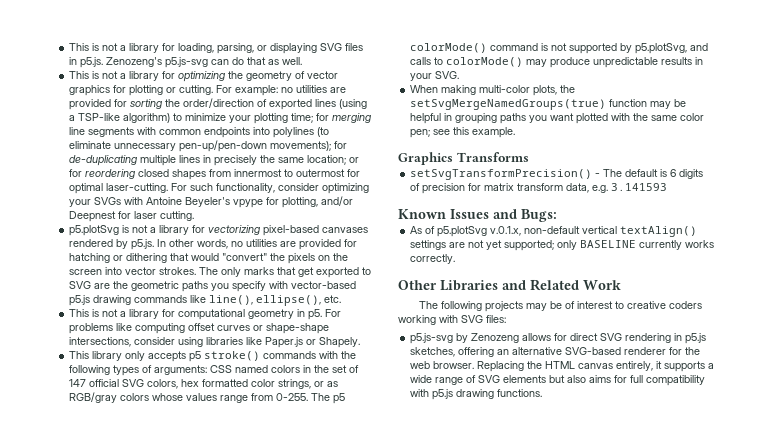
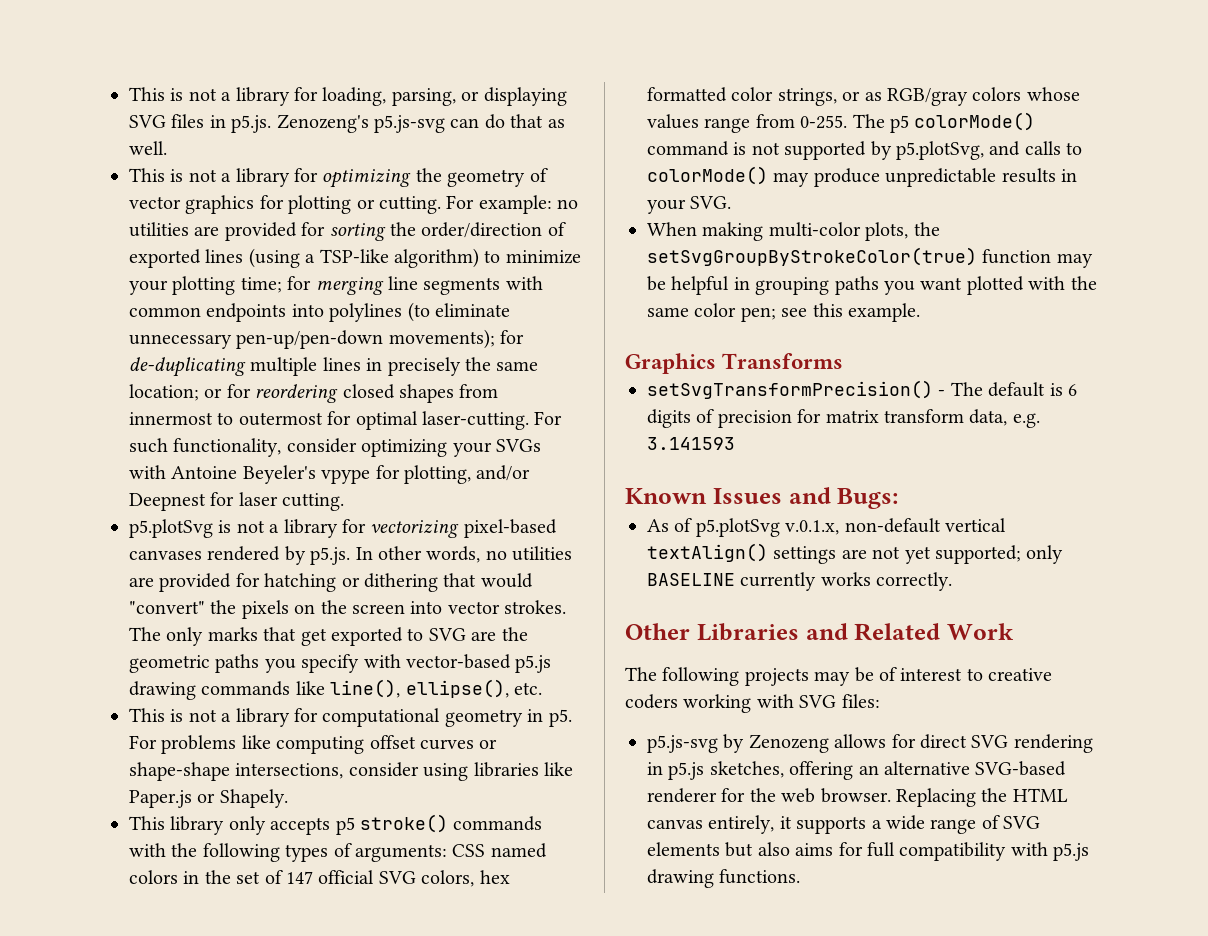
[410,99,607,110] setSvgMergeNamedGroups(true) -> [647,247,977,266] setSvgGroupByStrokeColor(true)

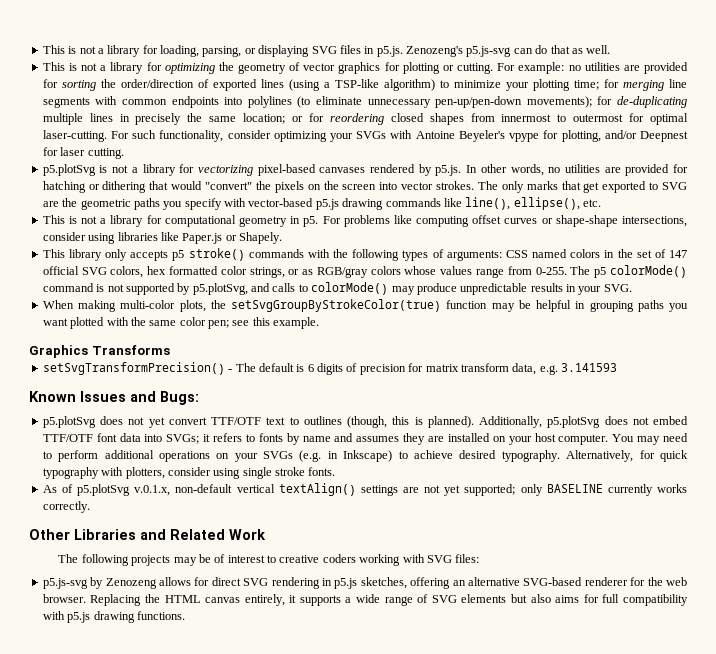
(899, 498) none -> [42,416,688,428] [42,433,688,445] [42,450,688,462] [42,467,336,479] // p5.plotSvg does not yet convert TTF/OTF text to outlines (though, this is planned). Additionally, p5.plotSvg does not embed TTF/OTF font data into SVGs; it refers to fonts by name and assumes they are installed on your host computer. You may need to perform additional operations on your SVGs (e.g. in Inkscape) to achieve desired typography. Alternatively, for quick typography with plotters, consider using single stroke fonts.

